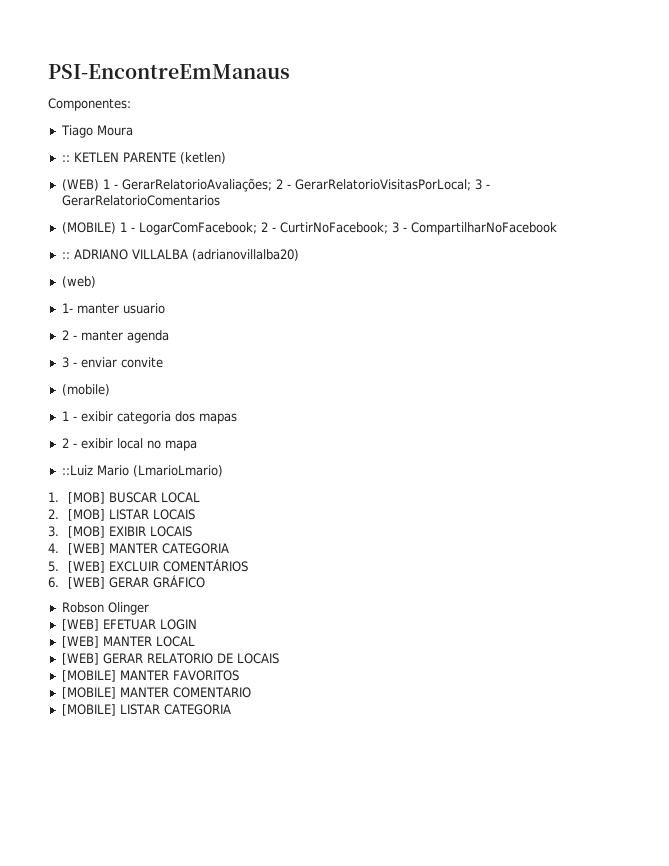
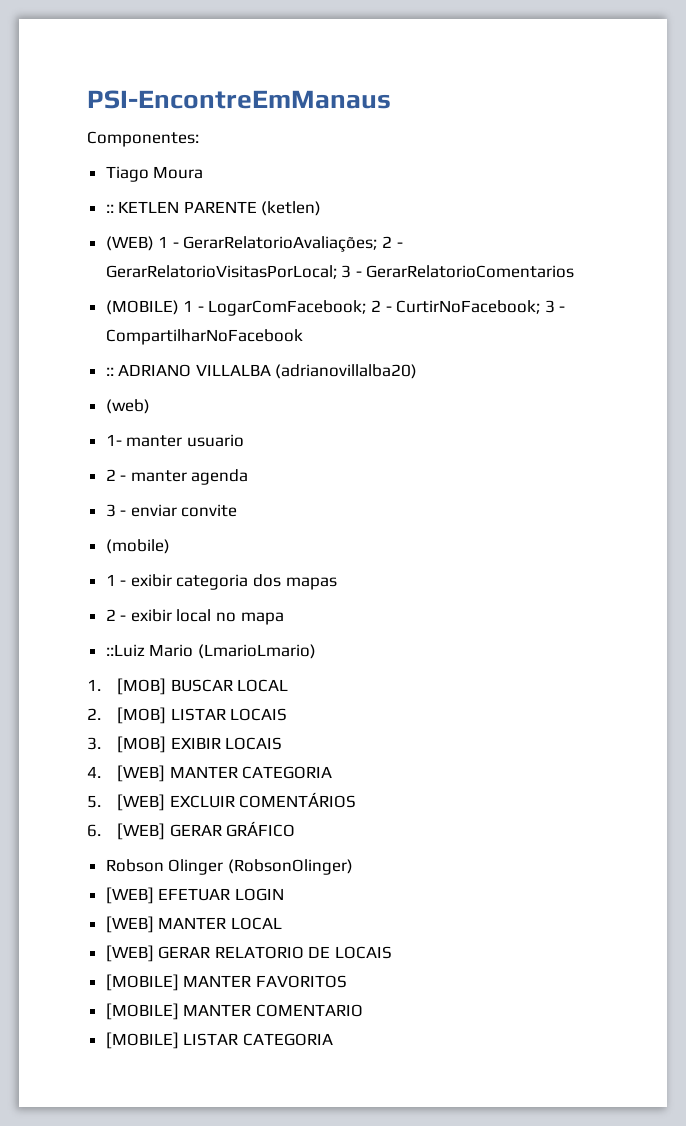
(149, 608) none -> [227,859,353,875] (RobsonOlinger)

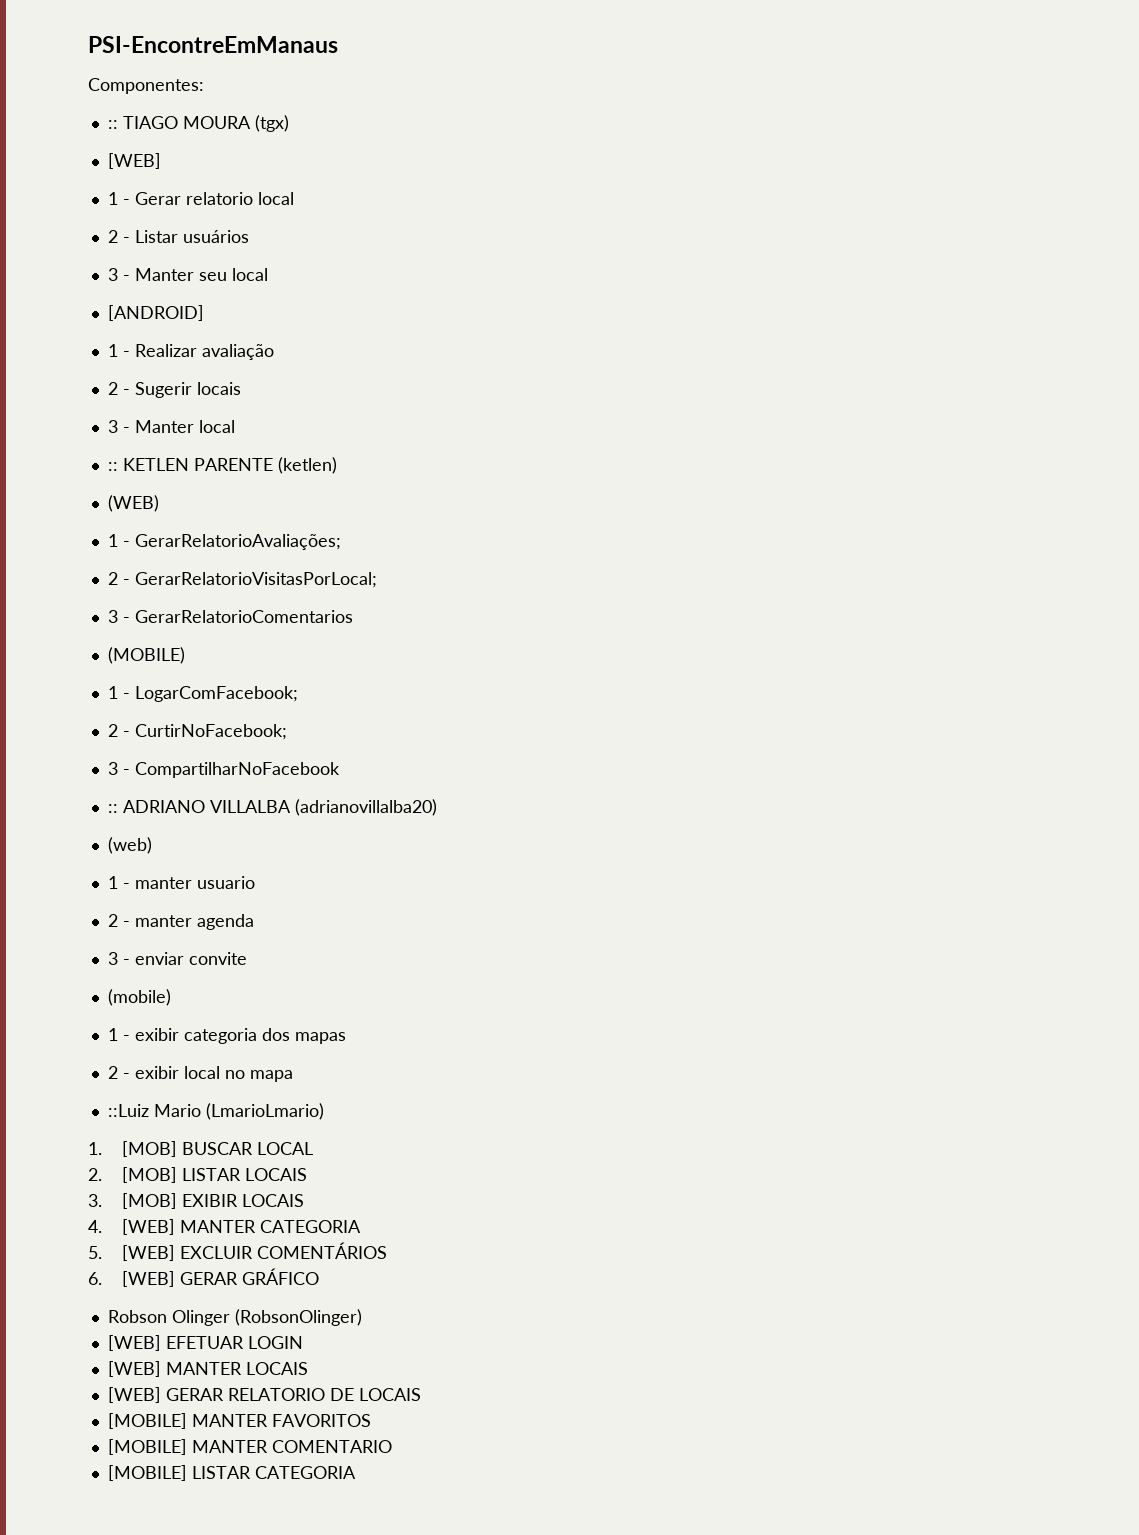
[105,166,204,182] Tiago Moura -> [107,115,289,132] [107,153,161,169] [107,192,294,205] [107,230,249,243] [107,268,268,281] [107,305,204,321] [107,344,274,360] [107,382,241,398] [107,420,235,433] :: TIAGO MOURA (tgx) // [WEB] // 1 - Gerar relatorio local // 2 - Listar usuários // 3 - Manter seu local // [ANDROID] // 1 - Realizar avaliação // 2 - Sugerir locais // 3 - Manter local
(154, 243) none -> (159, 503) //
(378, 244) none -> (341, 542) //
(337, 272) none -> (377, 580) //
(179, 307) none -> (185, 655) //
(367, 308) none -> (298, 694) //
(541, 307) none -> (287, 732) //
[105,434,122,446] 1- -> [107,876,130,889] 1 -
[230,917,282,930] LOCAL -> [245,1362,308,1375] LOCAIS

